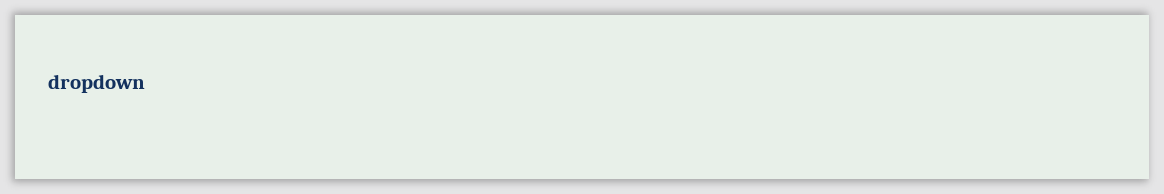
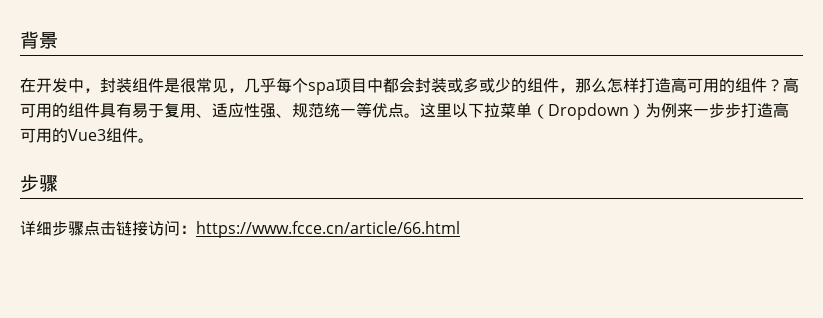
[48,74,145,93] dropdown -> [20,31,58,49] [20,77,799,95] [20,102,789,120] [20,128,154,143] [20,174,58,193] [20,220,460,238] 背景 // 在开发中，封装组件是很常见，几乎每个spa项目中都会封装或多或少的组件，那么怎样打造高可用的组件？高可用的组件具有易于复用、适应性强、规范统一等优点。这里以下拉菜单（Dropdown）为例来一步步打造高可用的Vue3组件。 // 步骤 // 详细步骤点击链接访问：https://www.fcce.cn/article/66.html

